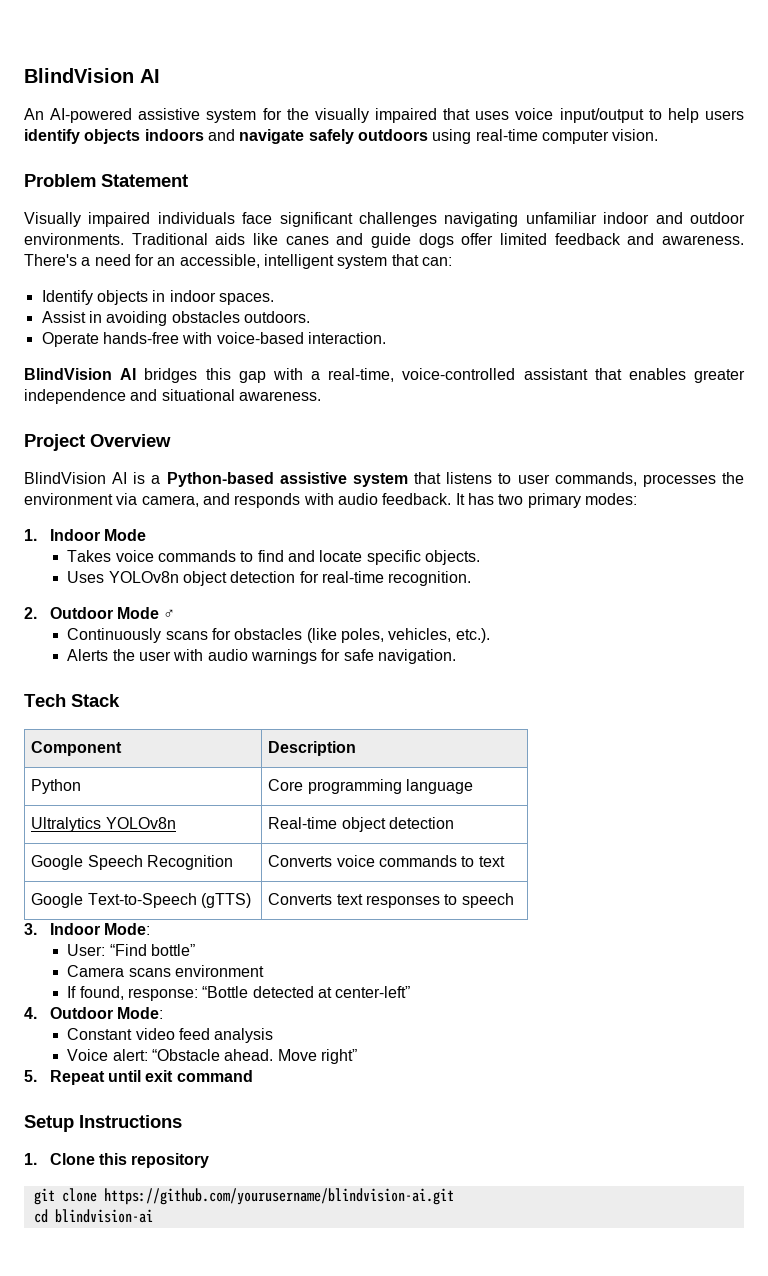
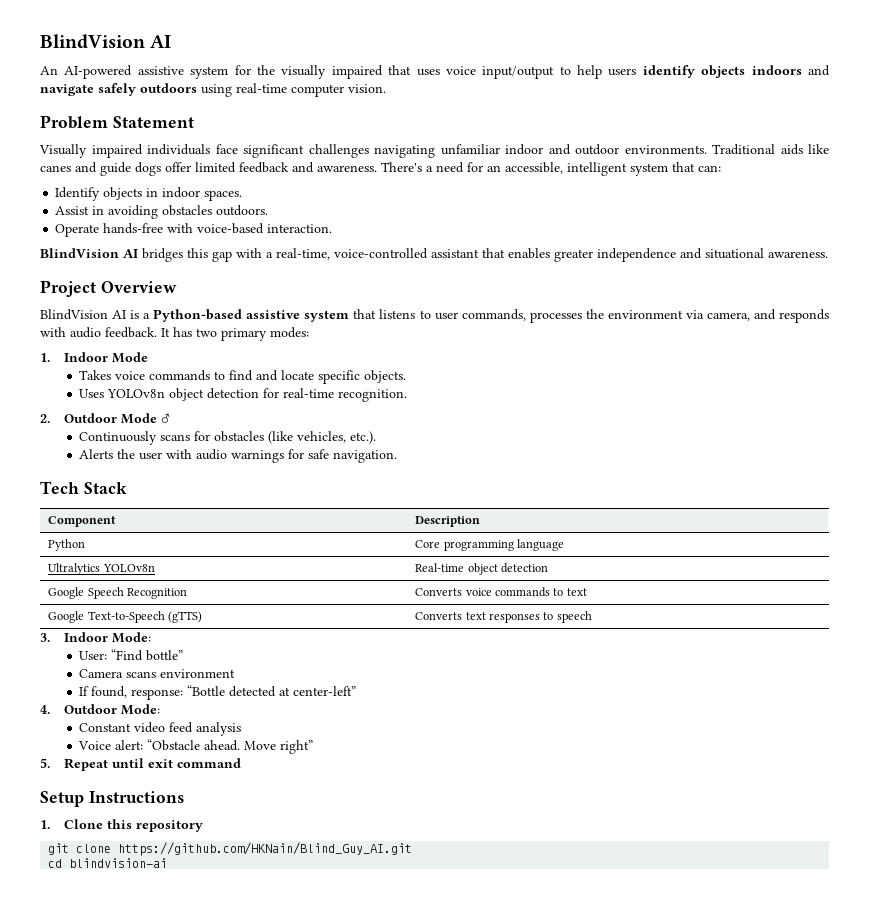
[341,628,385,643] poles, -> (294, 437) none
[103,1188,454,1205] https://github.com/yourusername/blindvision-ai.git -> [118,842,413,856] https://github.com/HKNain/Blind_Guy_AI.git

